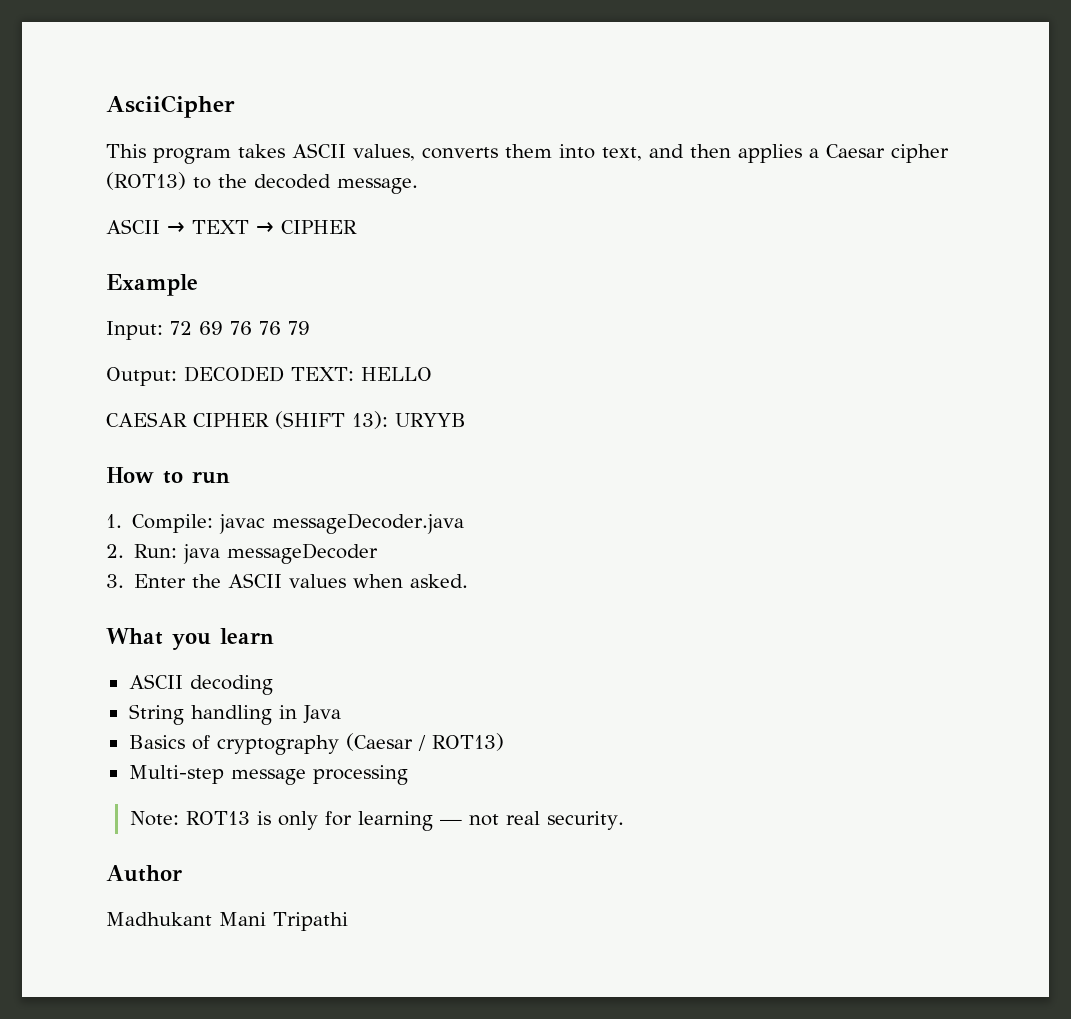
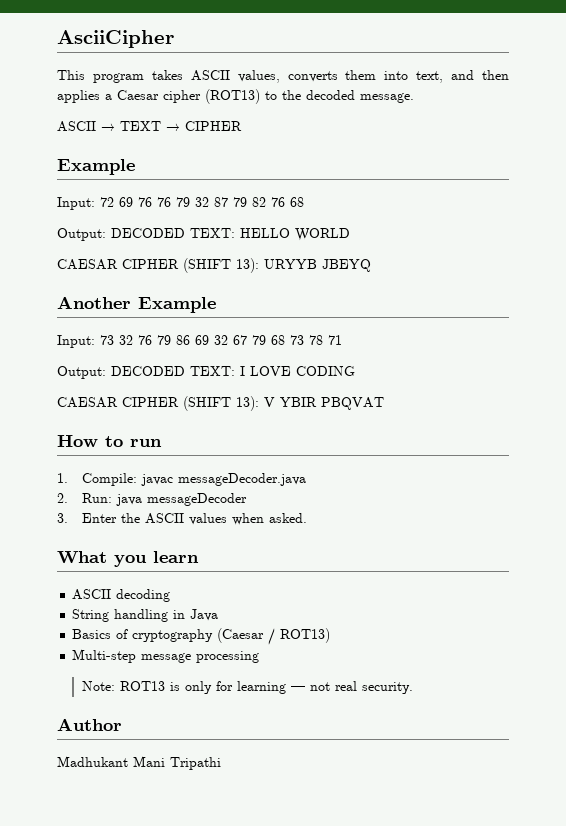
(310, 328) none -> [195,197,304,207] 32 87 79 82 76 68
(432, 374) none -> [295,228,350,241] WORLD
(466, 420) none -> [322,259,371,272] [57,296,216,313] [57,335,342,348] [57,366,355,379] [57,396,384,411] JBEYQ // Another Example // Input: 73 32 76 79 86 69 32 67 79 68 73 78 71 // Output: DECODED TEXT: I LOVE CODING // CAESAR CIPHER (SHIFT 13): V YBIR PBQVAT

